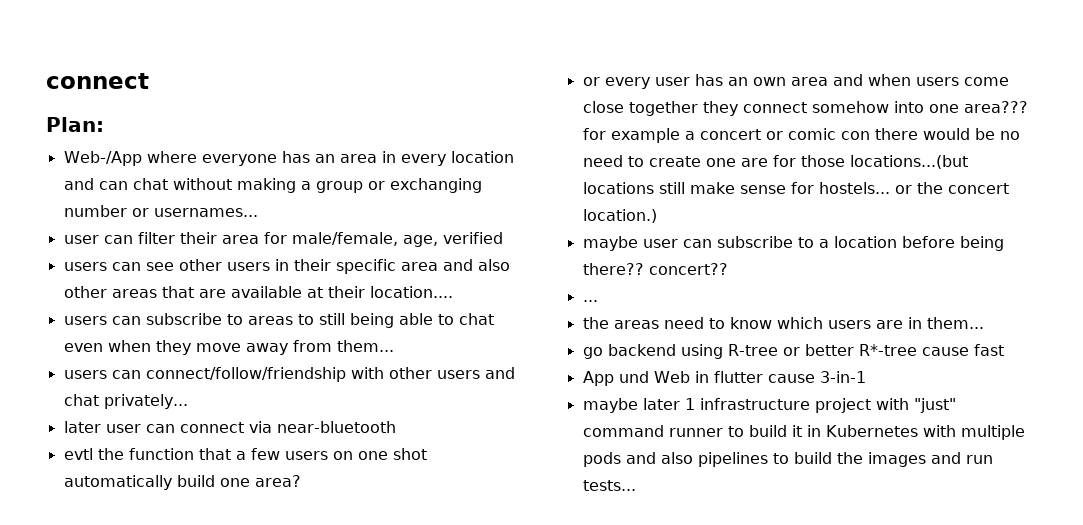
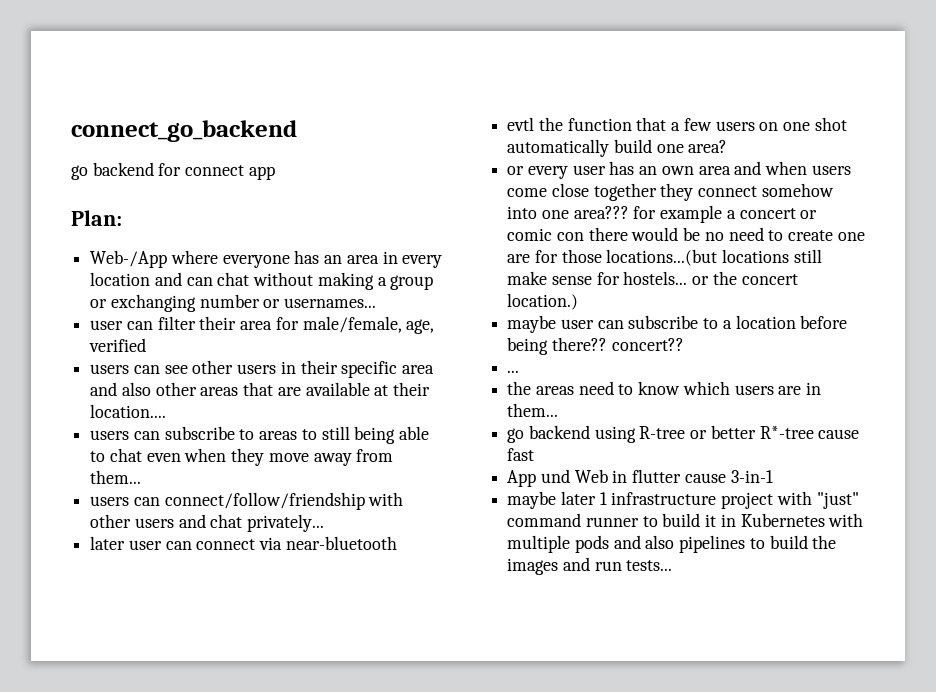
[46,73,149,89] connect -> [71,120,297,142] [71,162,275,180] connect_go_backend // go backend for connect app

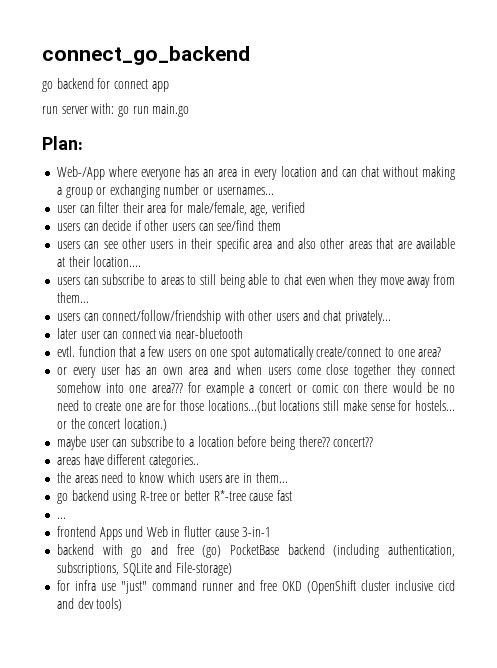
(275, 173) none -> [42,103,190,117] // run server with: go run main.go
(147, 345) none -> [56,220,282,231] // users can decide if other users can see/find them
[507,117,563,131] evtl the -> [56,346,75,357] evtl.
[814,117,847,131] [507,139,652,157] shot automatically build -> [231,346,394,360] spot automatically create/connect to
[507,370,520,373] ... -> [56,454,199,468] areas have different categories..
[507,470,537,487] App -> [56,517,66,519] [56,526,122,540] ... // frontend Apps
[507,491,859,509] [507,513,864,527] [507,535,837,553] [507,557,673,575] maybe later 1 infrastructure project with "just" command runner to build it in Kubernetes with multiple pods and also pipelines to build the images and run tests... -> [56,544,455,558] [56,562,232,576] [56,580,455,594] [56,598,123,611] backend with go and free (go) PocketBase backend (including authentication, subscriptions, SQLite and File-storage) // for infra use "just" command runner and free OKD (OpenShift cluster inclusive cicd and dev tools)

